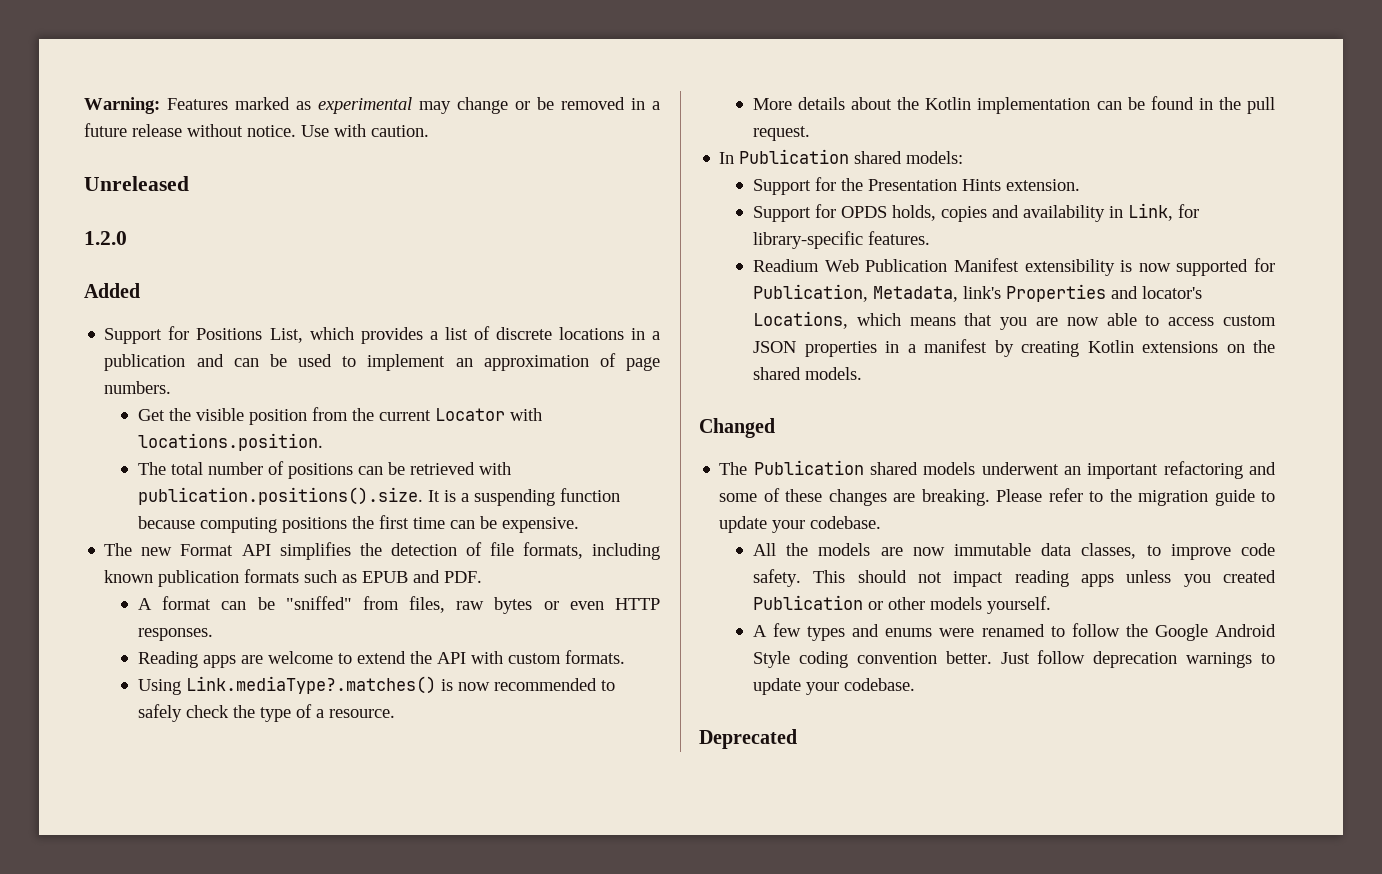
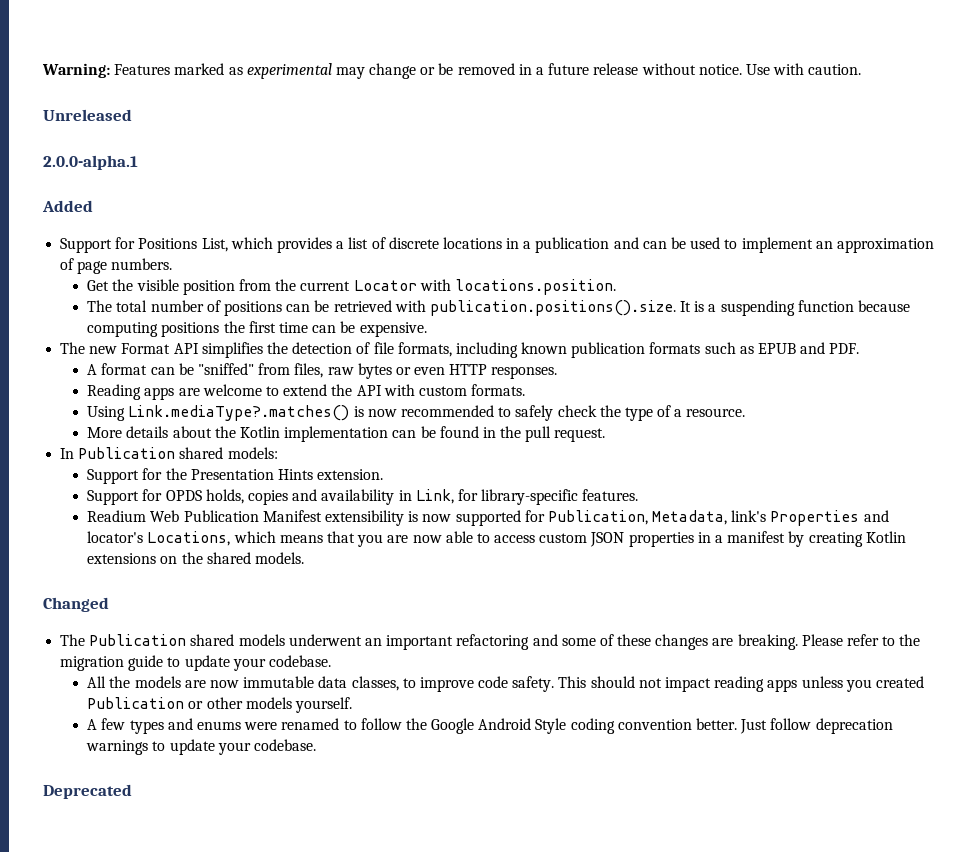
[84,231,127,245] 1.2.0 -> [43,155,138,170] 2.0.0-alpha.1

